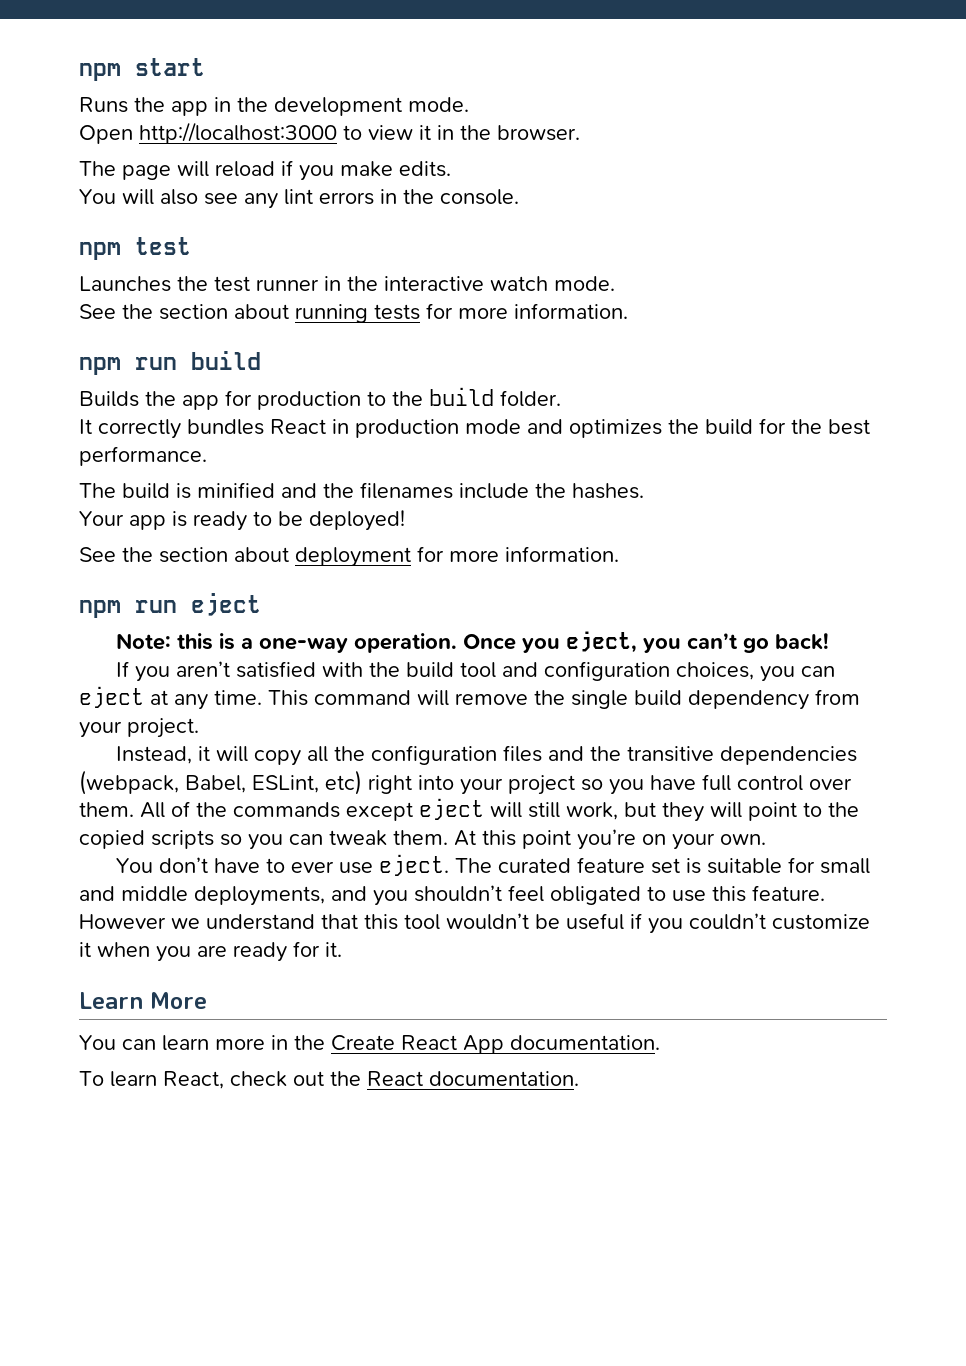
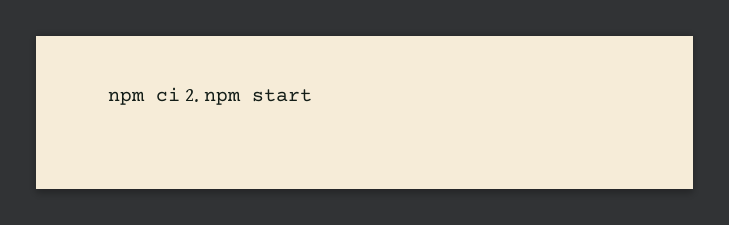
[79,58,205,81] [79,97,469,116] [79,122,580,144] [79,160,451,181] [79,189,519,209] [79,237,191,260] [79,276,615,292] [79,303,628,323] [79,351,261,375] [79,387,561,410] [79,418,870,439] [79,446,207,466] [79,482,644,499] [79,510,405,531] [79,546,619,567] [79,593,261,618] [116,631,830,653] [116,661,836,682] [79,686,860,710] [79,718,199,738] [116,745,858,766] [79,770,852,795] [79,798,859,822] [79,829,766,850] [116,854,871,876] [79,885,825,906] [79,913,870,934] [79,941,342,962] [79,992,207,1009] [79,1035,660,1054] [79,1071,579,1089] npm start // Runs the app in the development mode. // Open http://localhost:3000 to view it in the browser. // The page will reload if you make edits. // You will also see any lint errors in the console. // npm test // Launches the test runner in the interactive watch mode. // See the section about running tests for more information. // npm run build // Builds the app for production to the build folder. // It correctly bundles React in production mode and optimizes the build for the best performance. // The build is minified and the filenames include the hashes. // Your app is ready to be deployed! // See the section about deployment for more information. // npm run eject // Note: this is a one-way operation. Once you eject, you can’t go back! // If you aren’t satisfied with the build tool and configuration choices, you can eject at any time. This command will remove the single build dependency from your project. // Instead, it will copy all the configuration files and the transitive dependencies (webpack, Babel, ESLint, etc) right into your project so you have full control over them. All of the commands except eject will still work, but they will point to the copied scripts so you can tweak them. At this point you’re on your own. // You don’t have to ever use eject. The curated feature set is suitable for small and middle deployments, and you shouldn’t feel obligated to use this feature. However we understand that this tool wouldn’t be useful if you couldn’t customize it when you are ready for it. // Learn More // You can learn more in the Create React App documentation. // To learn React, check out the React documentation. -> [108,87,312,105] npm ci 2. npm start

